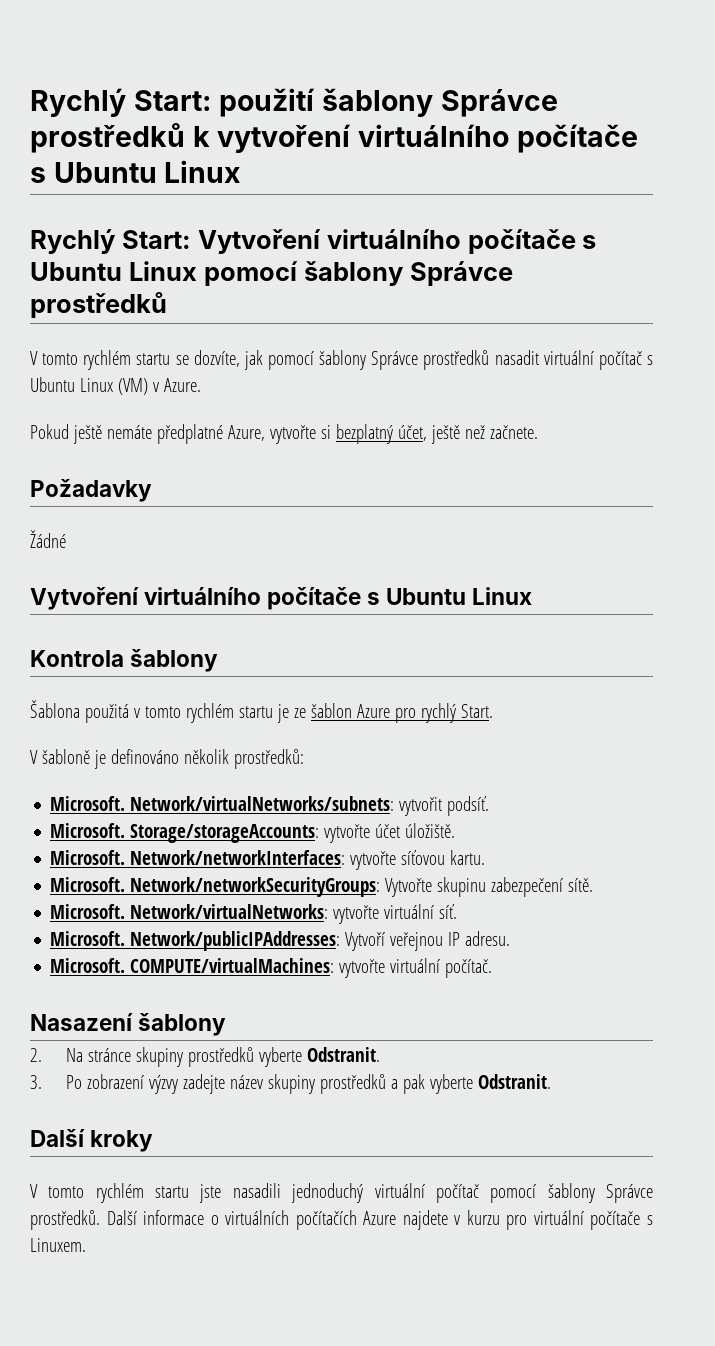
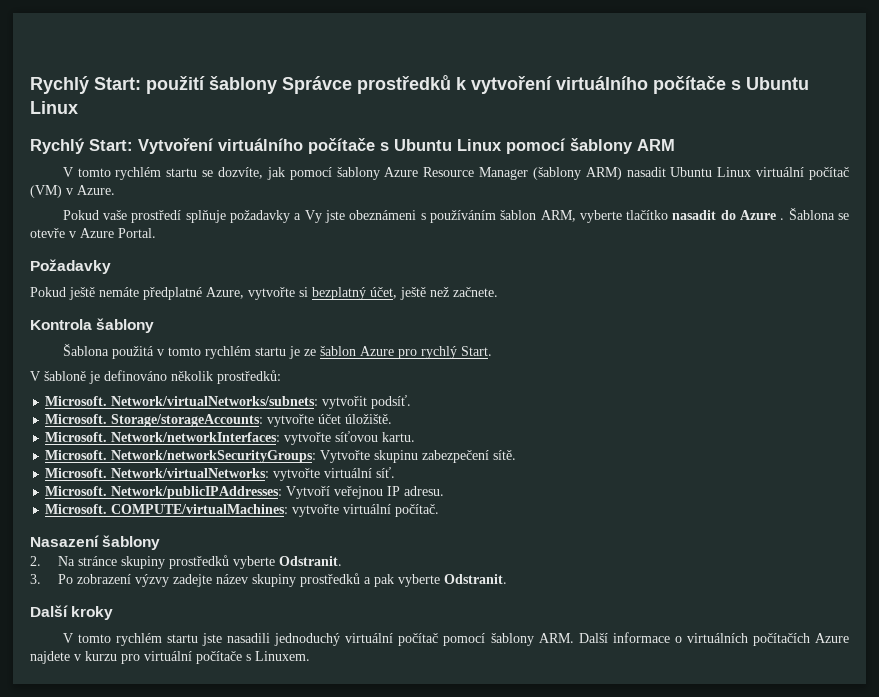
[409,261,513,286] [30,292,167,318] Správce prostředků -> [637,139,675,151] ARM
[371,350,653,370] [30,377,201,395] Správce prostředků nasadit virtuální počítač s Ubuntu Linux (VM) v Azure. -> [384,167,849,180] [30,185,115,198] [62,208,850,223] [30,228,156,238] [30,259,111,274] Azure Resource Manager (šablony ARM) nasadit Ubuntu Linux virtuální počítač (VM) v Azure. // Pokud vaše prostředí splňuje požadavky a Vy jste obeznámeni s používáním šablon ARM, vyberte tlačítko nasadit do Azure . Šablona se otevře v Azure Portal. // Požadavky
[30,479,152,502] [30,530,66,548] [30,587,533,610] // Požadavky // Žádné // Vytvoření virtuálního počítače s Ubuntu Linux -> (498, 292) none
[606,1184,654,1203] [30,1210,100,1230] Správce prostředků. -> [538,633,574,643] ARM.

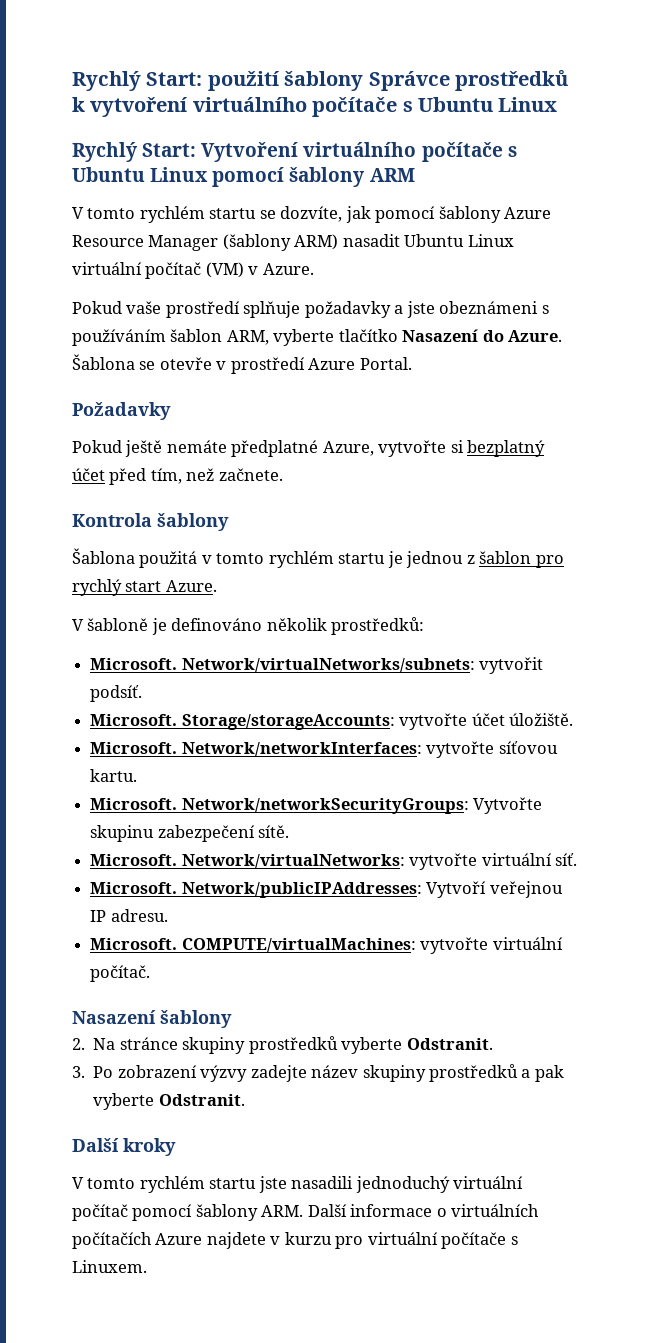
[304,210,322,223] Vy -> (404, 309) none
[672,210,785,220] nasadit do Azure . -> [402,329,563,342] Nasazení do Azure.
(76, 234) none -> [230,357,305,374] prostředí
[370,287,426,300] účet, ještě -> [72,468,182,485] účet před tím,
[303,346,492,359] ze šablon Azure pro rychlý Start. -> [406,551,564,568] [72,579,217,596] jednou z šablon pro rychlý start Azure.

